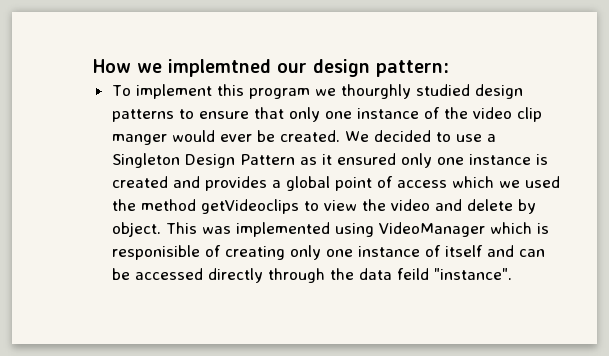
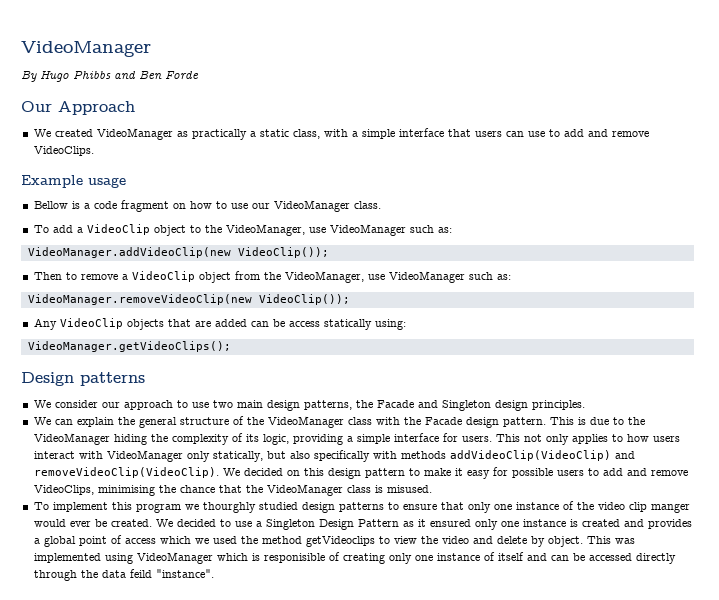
[93,59,449,77] How we implemtned our design pattern: -> [21,41,151,57] [21,70,199,82] [21,101,135,115] [33,128,649,140] [33,146,94,156] [21,175,126,188] [33,200,381,212] [33,224,452,236] [27,247,329,258] [33,271,511,283] [27,294,350,305] [33,318,406,330] [27,341,231,352] [21,372,145,386] [33,400,585,411] [33,416,645,428] [33,433,680,445] [33,450,635,462] [33,467,688,479] [33,484,432,496] VideoManager // By Hugo Phibbs and Ben Forde // Our Approach // We created VideoManager as practically a static class, with a simple interface that users can use to add and remove VideoClips. // Example usage // Bellow is a code fragment on how to use our VideoManager class. // To add a VideoClip object to the VideoManager, use VideoManager such as: // VideoManager.addVideoClip(new VideoClip()); // Then to remove a VideoClip object from the VideoManager, use VideoManager such as: // VideoManager.removeVideoClip(new VideoClip()); // Any VideoClip objects that are added can be access statically using: // VideoManager.getVideoClips(); // Design patterns // We consider our approach to use two main design patterns, the Facade and Singleton design principles. // We can explain the general structure of the VideoManager class with the Facade design pattern. This is due to the VideoManager hiding the complexity of its logic, providing a simple interface for users. This not only applies to how users interact with VideoManager only statically, but also specifically with methods addVideoClip(VideoClip) and removeVideoClip(VideoClip). We decided on this design pattern to make it easy for possible users to add and remove VideoClips, minimising the chance that the VideoManager class is misused.

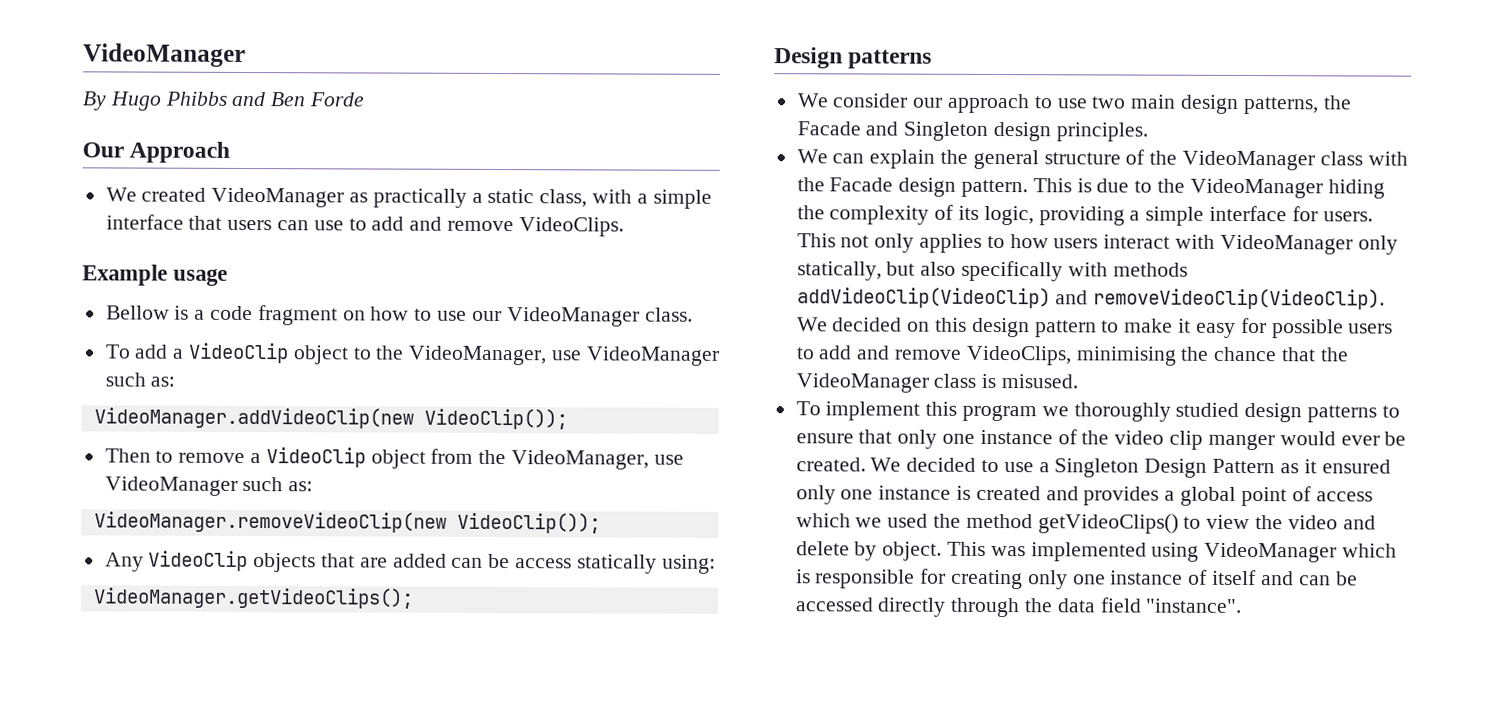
[202,502,256,513] thourghly -> [1073,402,1171,422] thoroughly
[305,536,375,547] getVideoclips -> [1037,513,1179,534] getVideoClips()
[263,552,340,563] responisible of -> [815,568,947,589] responsible for
[129,569,152,578] feild -> [1099,597,1142,613] field

